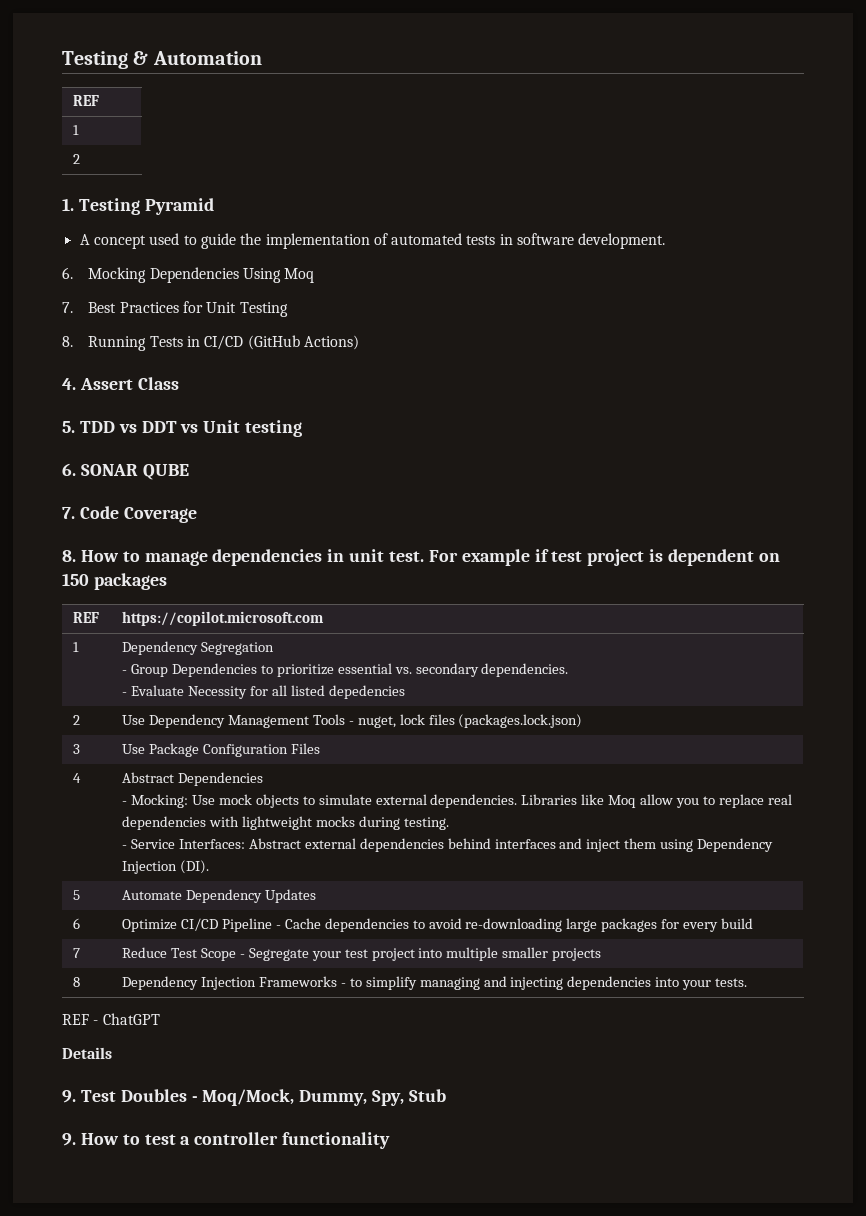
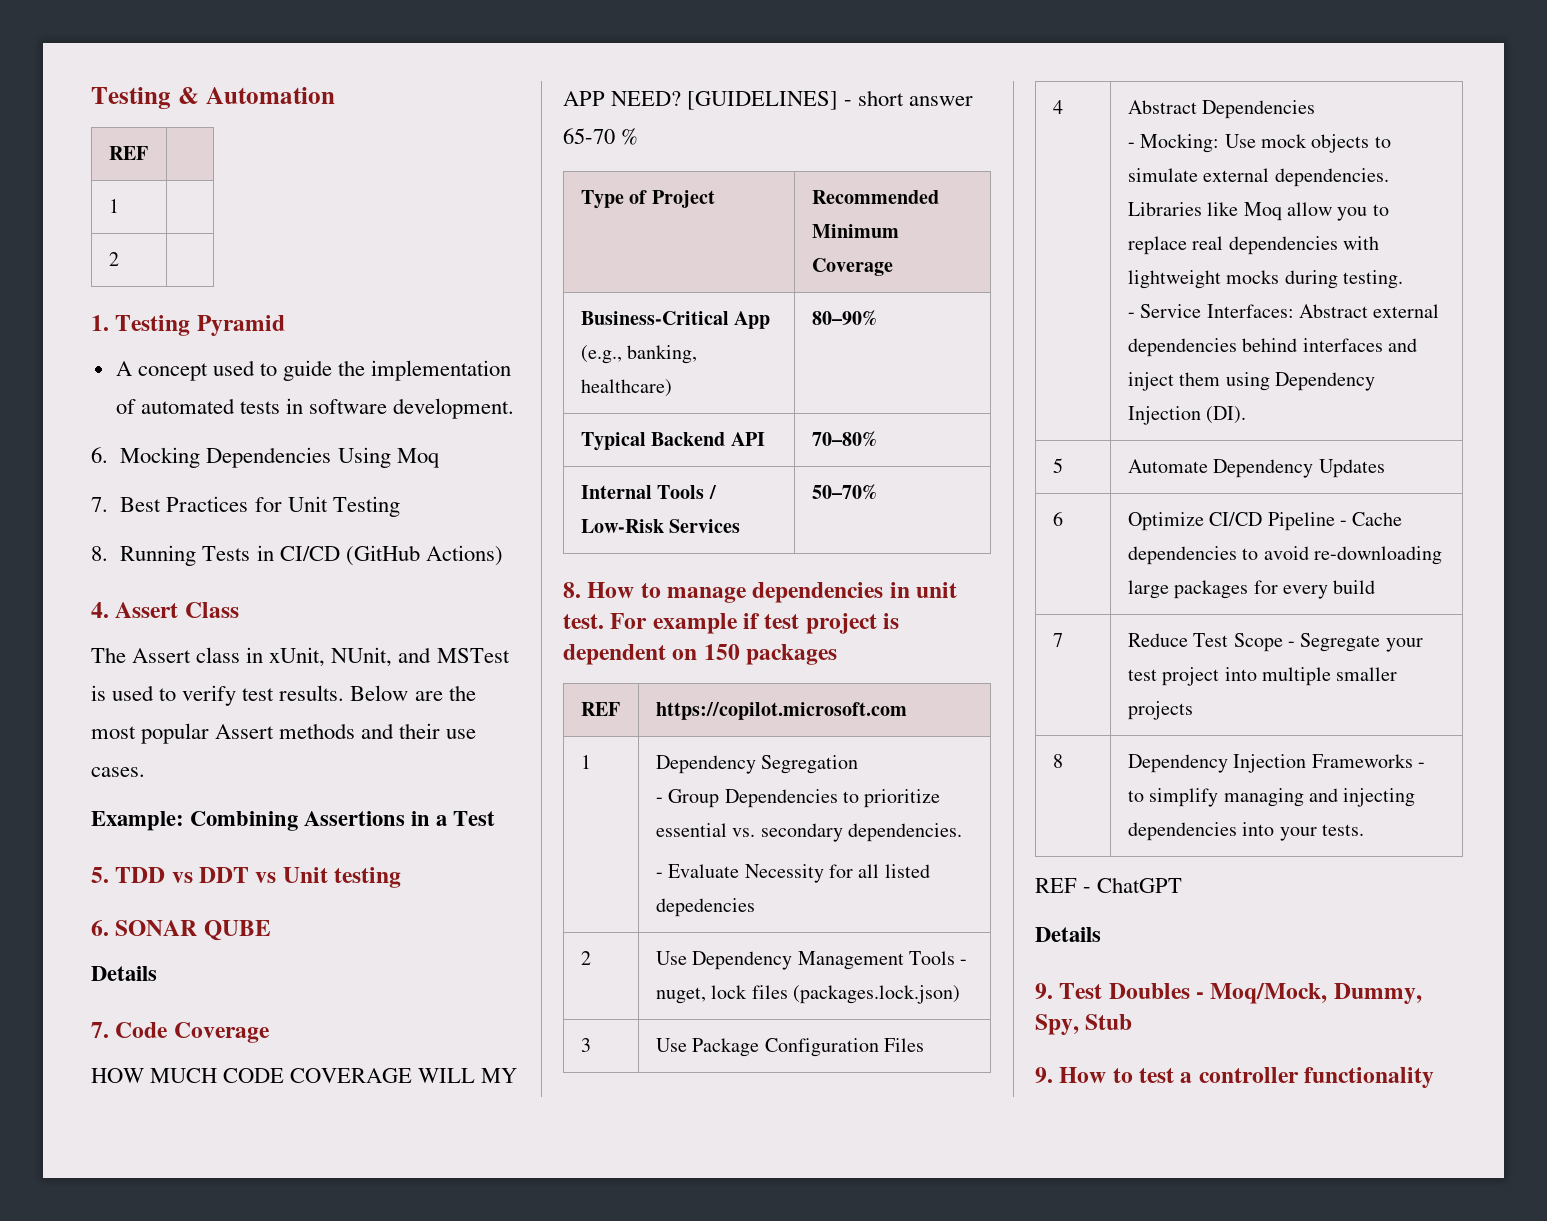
(179, 383) none -> [91,647,510,667] [91,685,476,706] [91,723,477,744] [91,767,145,777] [91,811,496,831] // The Assert class in xUnit, NUnit, and MSTest is used to verify test results. Below are the most popular Assert methods and their use cases. // Example: Combining Assertions in a Test
(189, 472) none -> [91,966,157,981] // Details
(197, 515) none -> [91,1068,518,1083] [563,90,974,110] [563,128,639,145] [580,190,715,209] [811,190,939,204] [811,224,899,238] [811,258,893,276] [580,311,771,329] [580,345,698,364] [580,379,672,397] [811,310,877,326] [580,432,765,451] [811,431,877,447] [580,485,717,499] [580,519,741,533] [811,484,877,500] // HOW MUCH CODE COVERAGE WILL MY APP NEED? [GUIDELINES] - short answer 65-70 % // Type of Project | Recommended Minimum Coverage // Business-Critical App (e.g., banking, healthcare) | 80–90% // Typical Backend API | 70–80% // Internal Tools / Low-Risk Services | 50–70%

